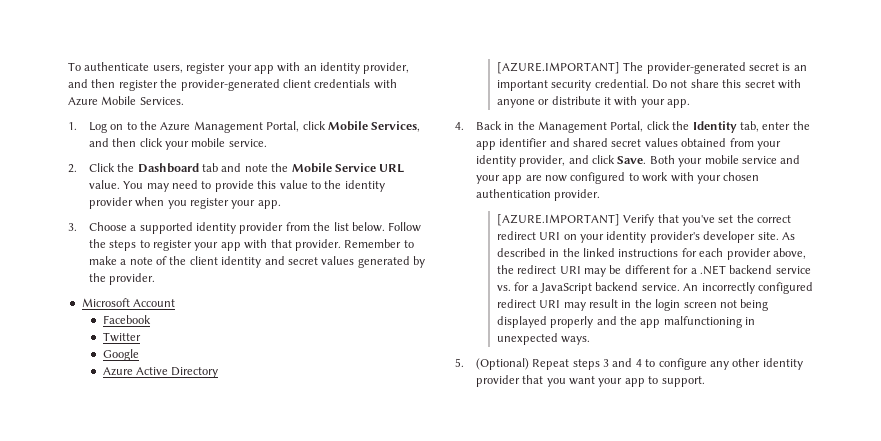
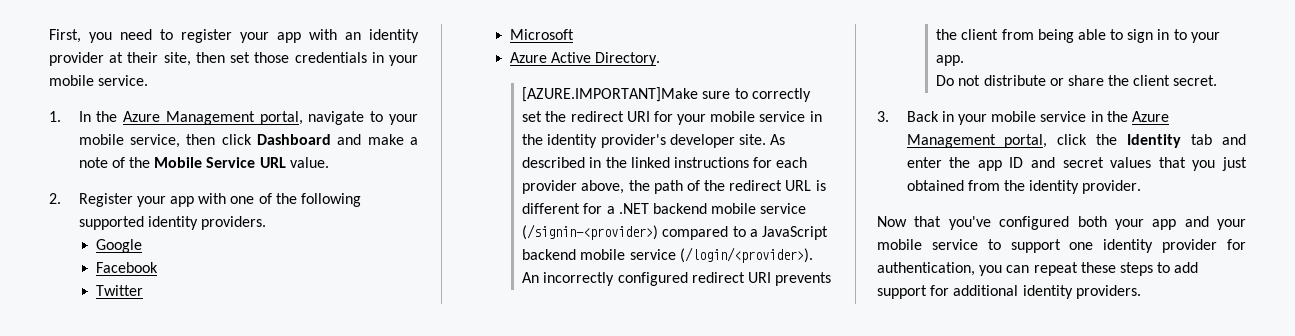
[68,62,183,73] To authenticate users, -> [49,29,173,43] First, you need to
[363,62,410,74] [68,79,397,91] [68,96,184,106] [68,121,421,133] [88,138,267,150] [68,163,268,173] provider, and then register the provider-generated client credentials with Azure Mobile Services. // 1. Log on to the Azure Management Portal, click Mobile Services, and then click your mobile service. // 2. Click the Dashboard tab and note -> [49,52,418,66] [49,75,149,86] [49,111,419,125] [78,134,418,148] [78,157,125,168] provider at their site, then set those credentials in your mobile service. // 1. In the Azure Management portal, navigate to your mobile service, then click Dashboard and make a note of
[123,180,385,192] [88,197,281,209] [68,222,422,234] [88,239,414,251] [88,256,426,268] [88,273,156,285] [81,298,176,307] You may need to provide this value to the identity provider when you register your app. // 3. Choose a supported identity provider from the list below. Follow the steps to register your app with that provider. Remember to make a note of the client identity and secret values generated by the provider. // Microsoft Account -> [49,193,361,207] [78,216,266,230] [95,239,142,253] // 2. Register your app with one of the following supported identity providers. // Google
[102,349,139,361] Google -> [509,29,574,40] Microsoft
[171,367,219,378] [496,62,807,74] [496,79,801,91] [496,96,691,108] [455,121,810,133] [475,138,781,150] [475,155,801,167] [475,172,760,184] [475,189,601,201] [496,214,792,226] [496,231,605,243] Directory // [AZURE.IMPORTANT] The provider-generated secret is an important security credential. Do not share this secret with anyone or distribute it with your app. // 4. Back in the Management Portal, click the Identity tab, enter the app identifier and shared secret values obtained from your identity provider, and click Save. Both your mobile service and your app are now configured to work with your chosen authentication provider. // [AZURE.IMPORTANT] Verify that you've set the correct redirect URI on your -> [595,52,661,66] [522,87,811,102] [522,111,822,125] [522,134,544,145] Directory. // [AZURE.IMPORTANT]Make sure to correctly set the redirect URI for your mobile service in the
[517,265,622,277] redirect URI may be -> [653,180,826,194] path of the redirect URL is
[775,266,811,274] [496,282,680,294] service vs. for a JavaScript backend service. -> [711,203,807,214] [522,224,828,240] [522,247,813,263] mobile service (/signin-<provider>) compared to a JavaScript backend mobile service (/login/<provider>).
[563,299,769,311] [496,316,756,328] [496,333,591,345] [455,358,803,370] [475,375,705,387] may result in the login screen not being displayed properly and the app malfunctioning in unexpected ways. // 5. (Optional) Repeat steps 3 and 4 to configure any other identity provider that you want your app to support. -> [775,272,832,286] [936,29,1220,43] [936,55,965,66] [936,75,1218,86] [877,111,1169,125] [906,134,1246,148] [906,157,1247,171] [906,180,1142,194] [877,216,1246,230] [877,239,1246,253] [877,262,1199,276] [877,285,1141,299] prevents the client from being able to sign in to your app. // Do not distribute or share the client secret. // 3. Back in your mobile service in the Azure Management portal, click the Identity tab and enter the app ID and secret values that you just obtained from the identity provider. // Now that you've configured both your app and your mobile service to support one identity provider for authentication, you can repeat these steps to add support for additional identity providers.

